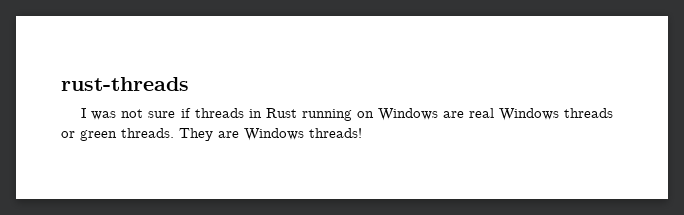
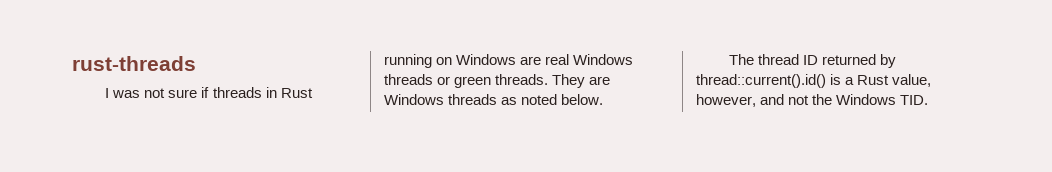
[309,128,362,138] threads! -> [448,94,604,105] [729,54,897,68] [696,74,932,88] [696,94,929,107] threads as noted below. // The thread ID returned by thread::current().id() is a Rust value, however, and not the Windows TID.

